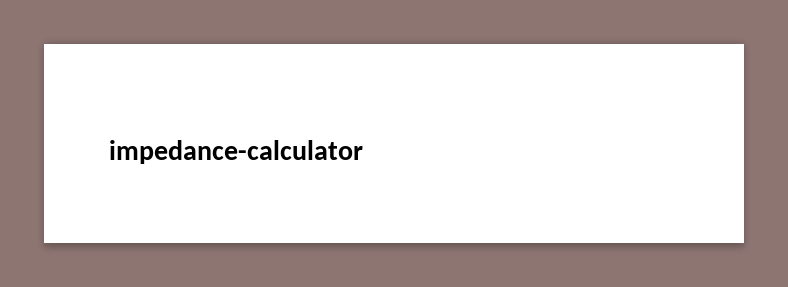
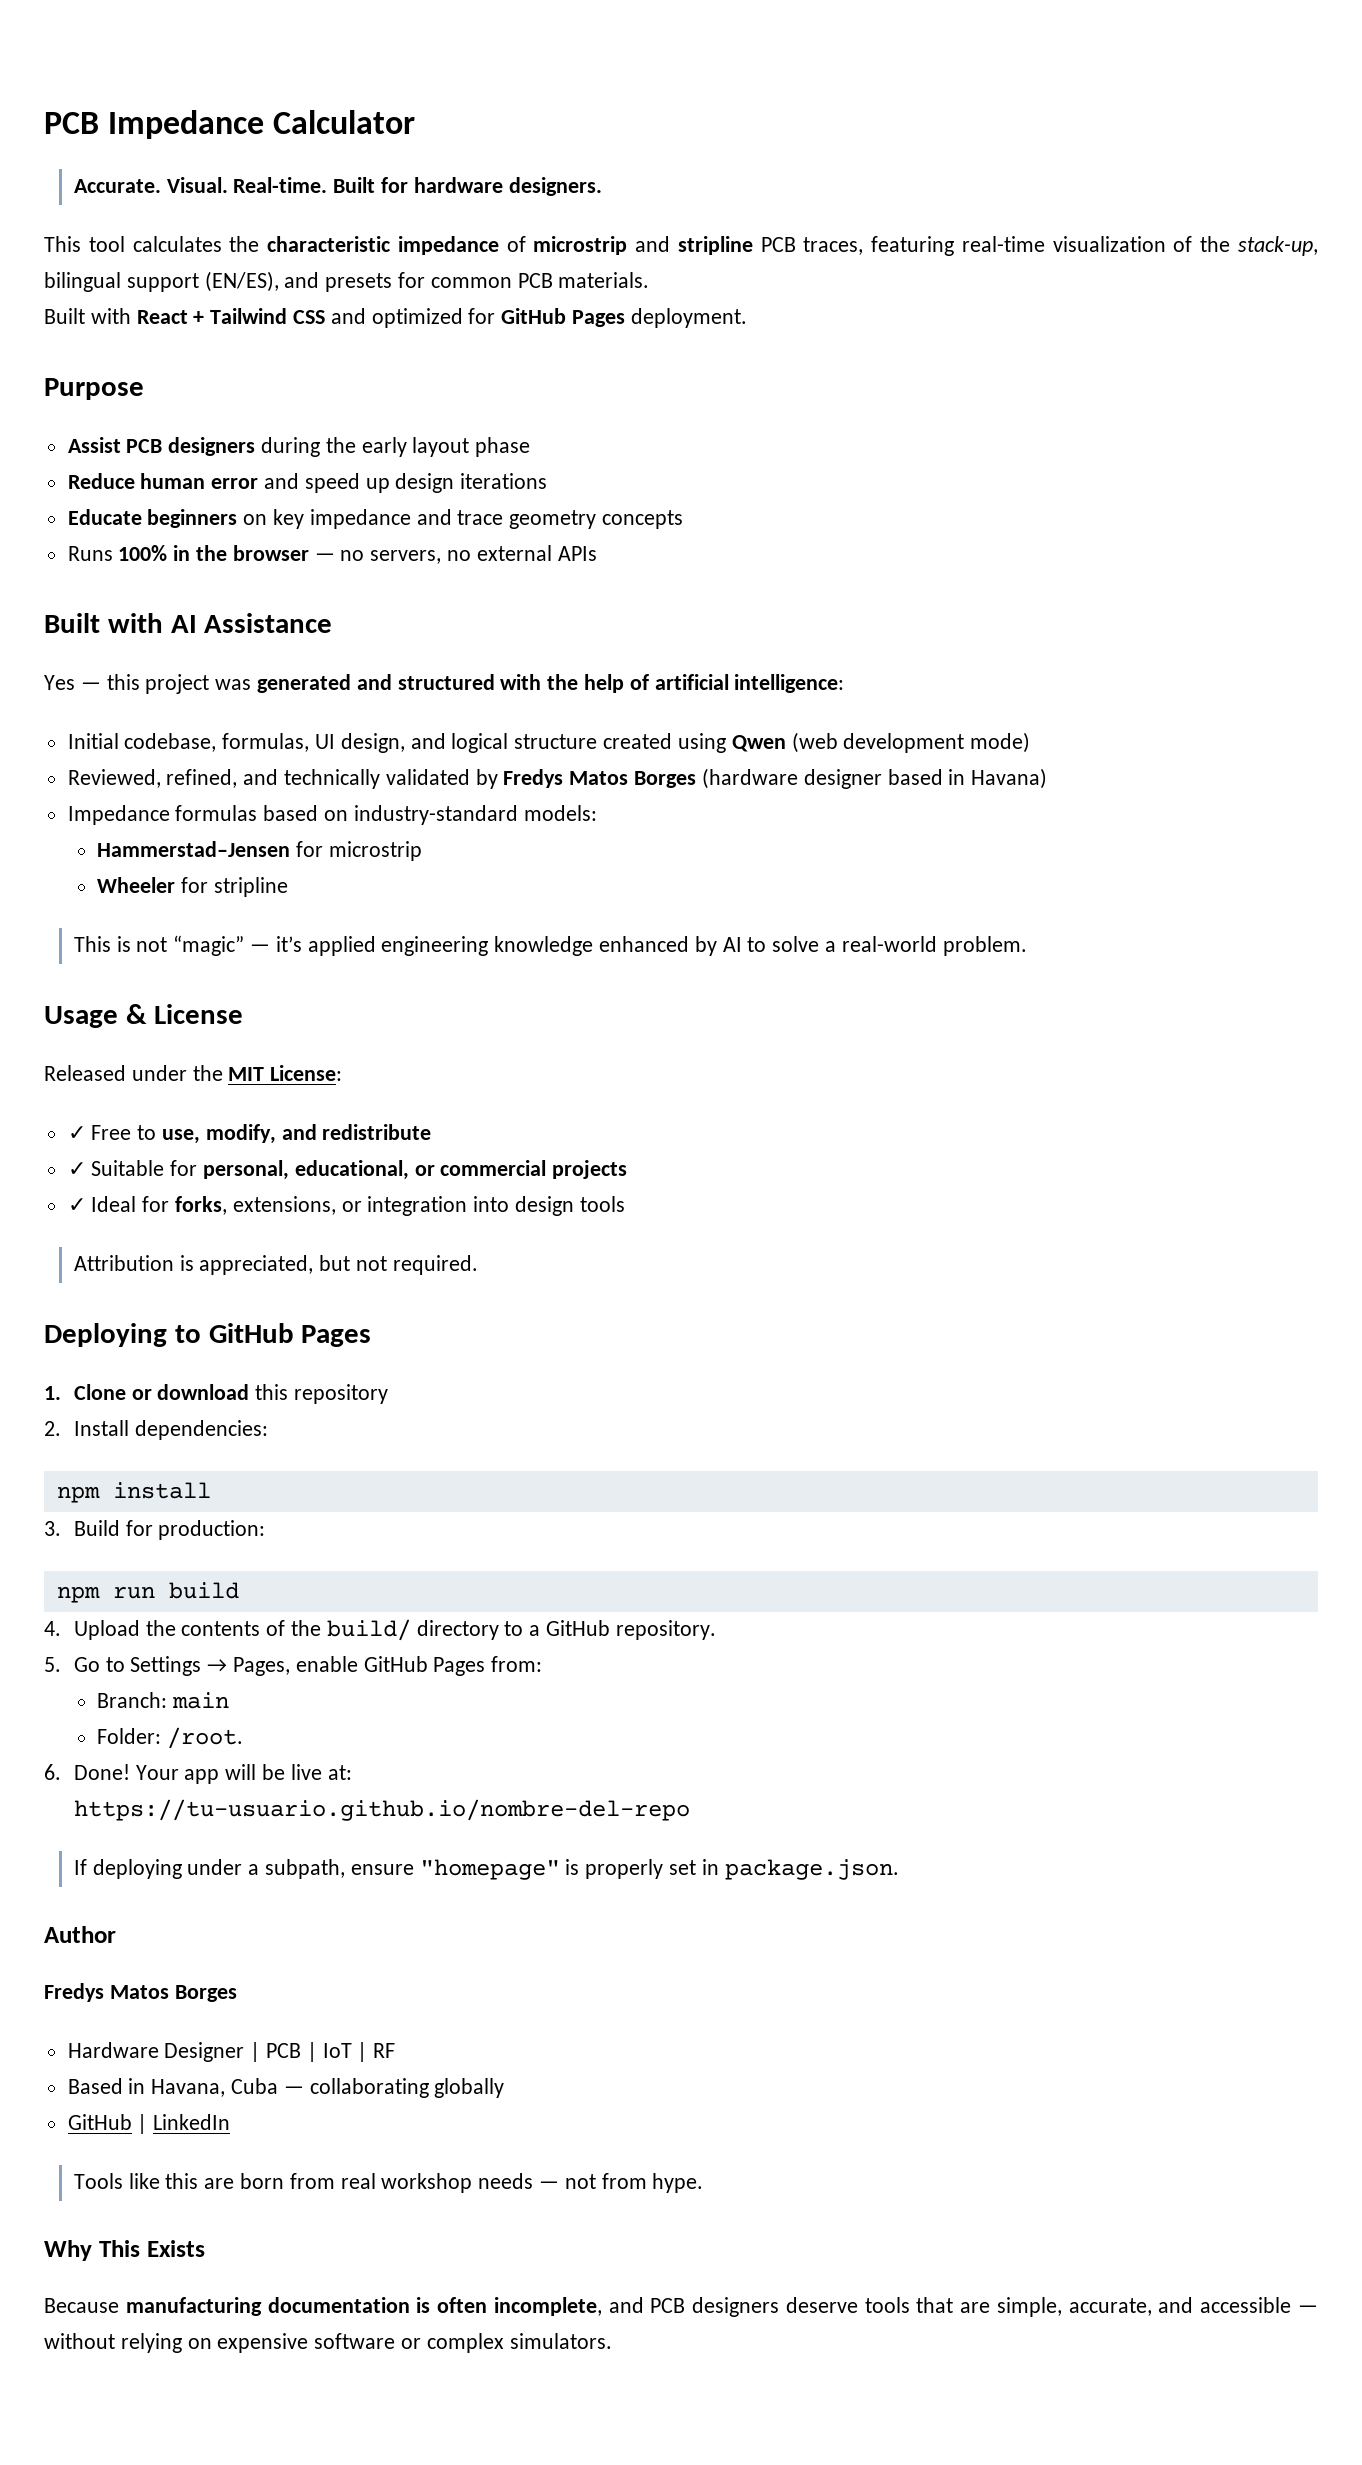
[109,140,363,164] impedance-calculator -> [44,110,416,139] [73,177,602,196] [44,236,1318,256] [44,271,650,292] [44,308,747,328] [44,378,144,400] [67,437,531,457] [67,473,548,493] [67,509,684,529] [67,545,597,564] [44,613,333,633] [44,674,845,694] [67,732,1031,753] [67,768,1048,789] [67,805,597,825] [97,841,423,861] [97,877,289,897] [73,935,1027,956] [44,1004,243,1028] [44,1065,343,1081] [67,1124,432,1144] [67,1160,628,1180] [67,1196,625,1216] [73,1255,478,1275] [44,1323,372,1347] [44,1384,389,1404] [44,1420,268,1440] [56,1482,211,1503] [44,1520,266,1540] [56,1582,239,1603] [44,1619,716,1641] [44,1656,543,1676] [97,1692,230,1709] [97,1727,244,1749] [44,1764,352,1784] [73,1799,690,1821] [73,1859,899,1880] [44,1926,116,1943] [44,1983,237,2002] [67,2042,396,2062] [67,2078,505,2098] [67,2114,231,2134] [73,2173,704,2193] [44,2240,205,2261] [44,2297,1318,2317] [44,2333,612,2353] PCB Impedance Calculator // Accurate. Visual. Real-time. Built for hardware designers. // This tool calculates the characteristic impedance of microstrip and stripline PCB traces, featuring real-time visualization of the stack-up, bilingual support (EN/ES), and presets for common PCB materials. // Built with React + Tailwind CSS and optimized for GitHub Pages deployment. // Purpose // Assist PCB designers during the early layout phase // Reduce human error and speed up design iterations // Educate beginners on key impedance and trace geometry concepts // Runs 100% in the browser — no servers, no external APIs // Built with AI Assistance // Yes — this project was generated and structured with the help of artificial intelligence: // Initial codebase, formulas, UI design, and logical structure created using Qwen (web development mode) // Reviewed, refined, and technically validated by Fredys Matos Borges (hardware designer based in Havana) // Impedance formulas based on industry-standard models: // Hammerstad–Jensen for microstrip // Wheeler for stripline // This is not “magic” — it’s applied engineering knowledge enhanced by AI to solve a real-world problem. // Usage & License // Released under the MIT License: // ✓ Free to use, modify, and redistribute // ✓ Suitable for personal, educational, or commercial projects // ✓ Ideal for forks, extensions, or integration into design tools // Attribution is appreciated, but not required. // Deploying to GitHub Pages // 1. Clone or download this repository // 2. Install dependencies: // npm install // 3. Build for production: // npm run build // 4. Upload the contents of the build/ directory to a GitHub repository. // 5. Go to Settings → Pages, enable GitHub Pages from: // Branch: main // Folder: /root. // 6. Done! Your app will be live at: // https://tu-usuario.github.io/nombre-del-repo // If deploying under a subpath, ensure "homepage" is properly set in package.json. // Author // Fredys Matos Borges // Hardware Designer | PCB | IoT | RF // Based in Havana, Cuba — collaborating globally // GitHub | LinkedIn // Tools like this are born from real workshop needs — not from hype. // Why This Exists // Because manufacturing documentation is often incomplete, and PCB designers deserve tools that are simple, accurate, and accessible — without relying on expensive software or complex simulators.

